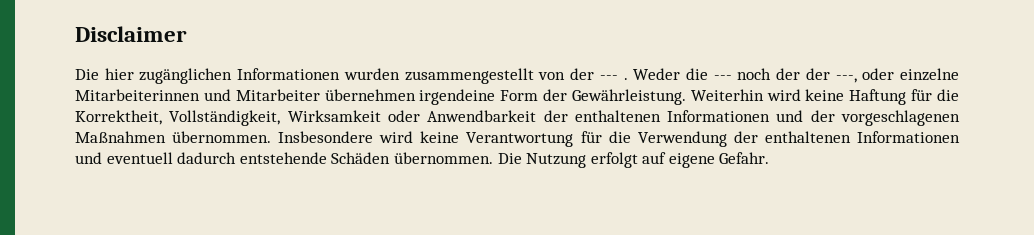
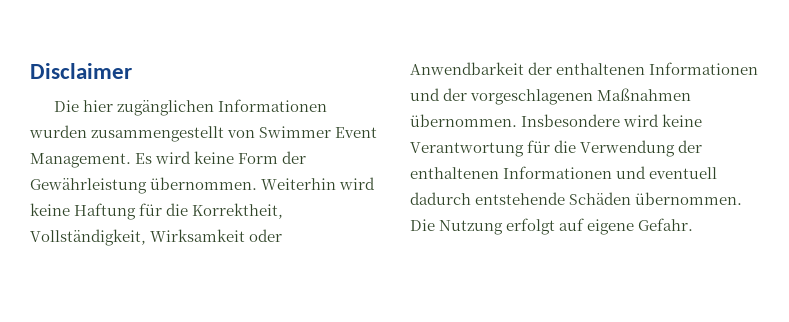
[570,68,959,83] [75,89,686,105] der --- . Weder die --- noch der der ---, oder einzelne Mitarbeiterinnen und Mitarbeiter übernehmen irgendeine Form der Gewährleistung. -> [259,126,378,138] [30,151,307,168] [30,177,258,194] Swimmer Event Management. Es wird keine Form der Gewährleistung übernommen.

